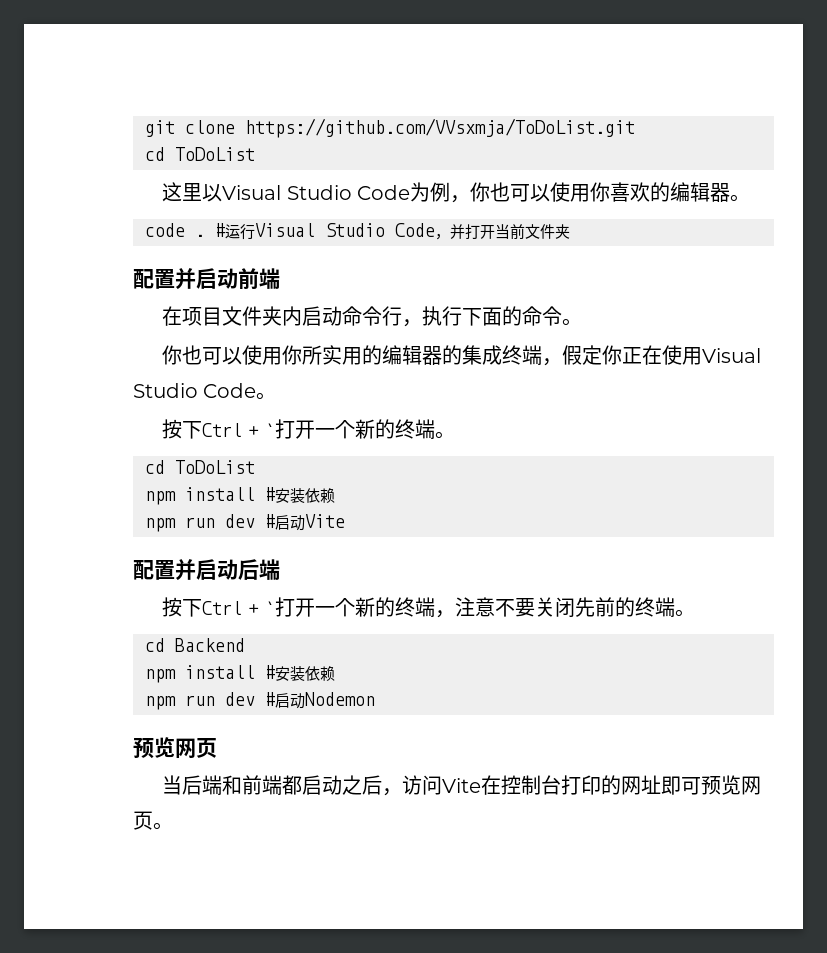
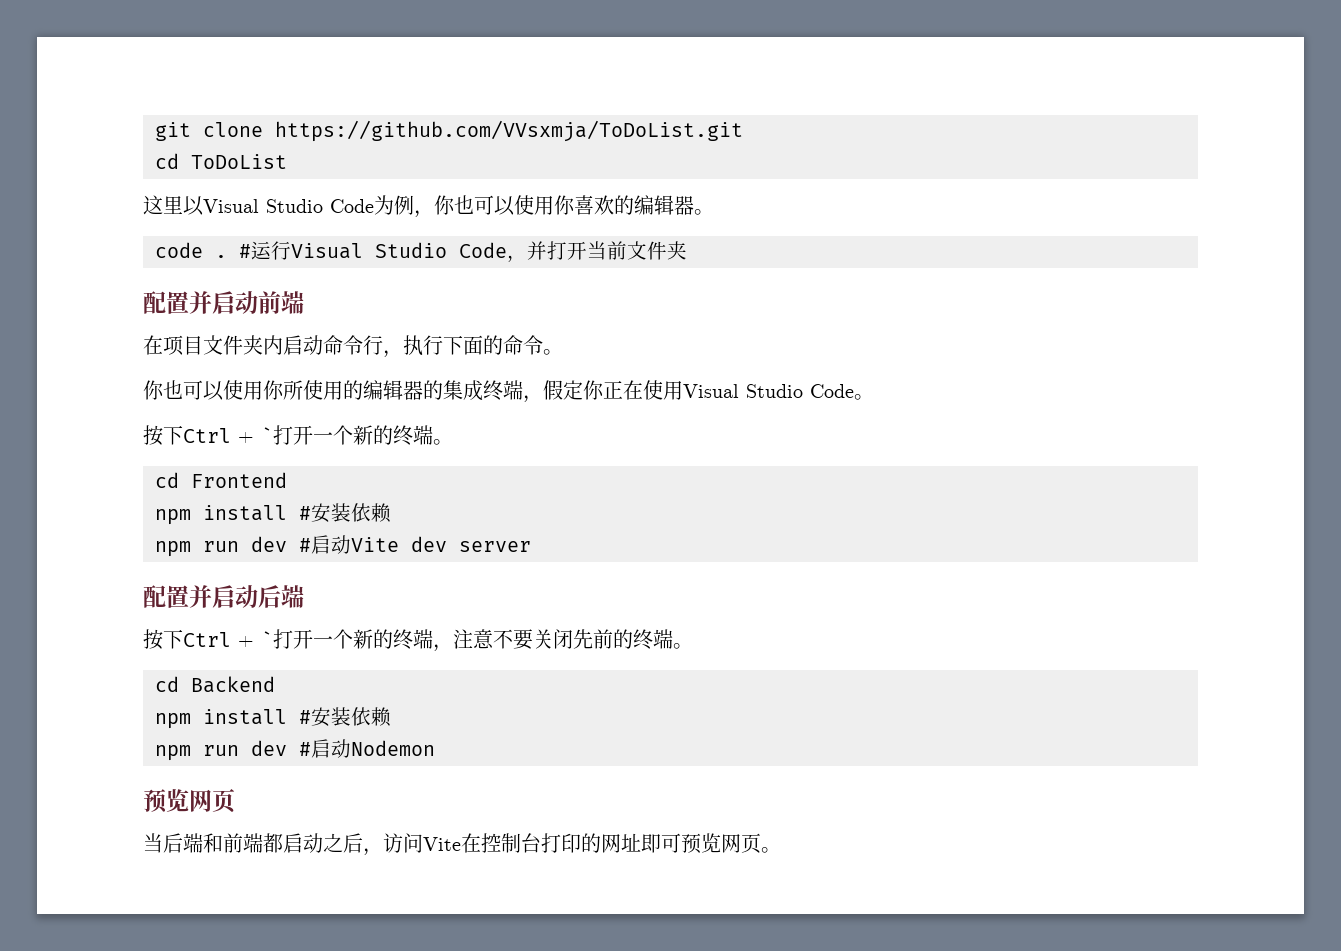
[322,345,343,365] 实 -> [303,380,323,400] 使
[175,460,255,474] ToDoList -> [191,472,287,488] Frontend
(345, 521) none -> [411,536,531,552] dev server

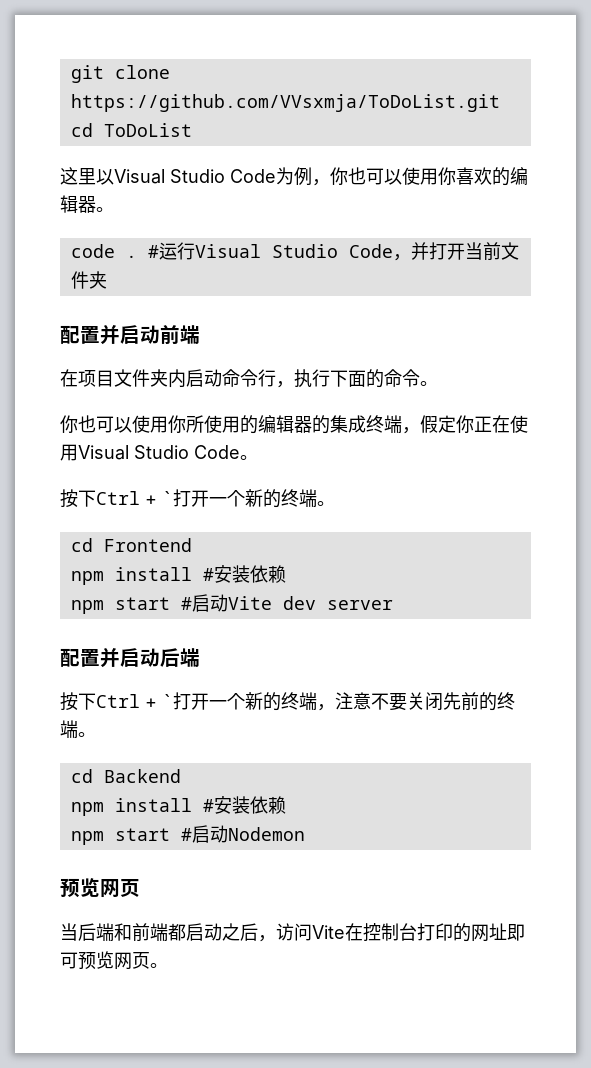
[203,536,287,552] run dev -> [114,597,170,610] start
[203,740,287,756] run dev -> [114,828,170,841] start

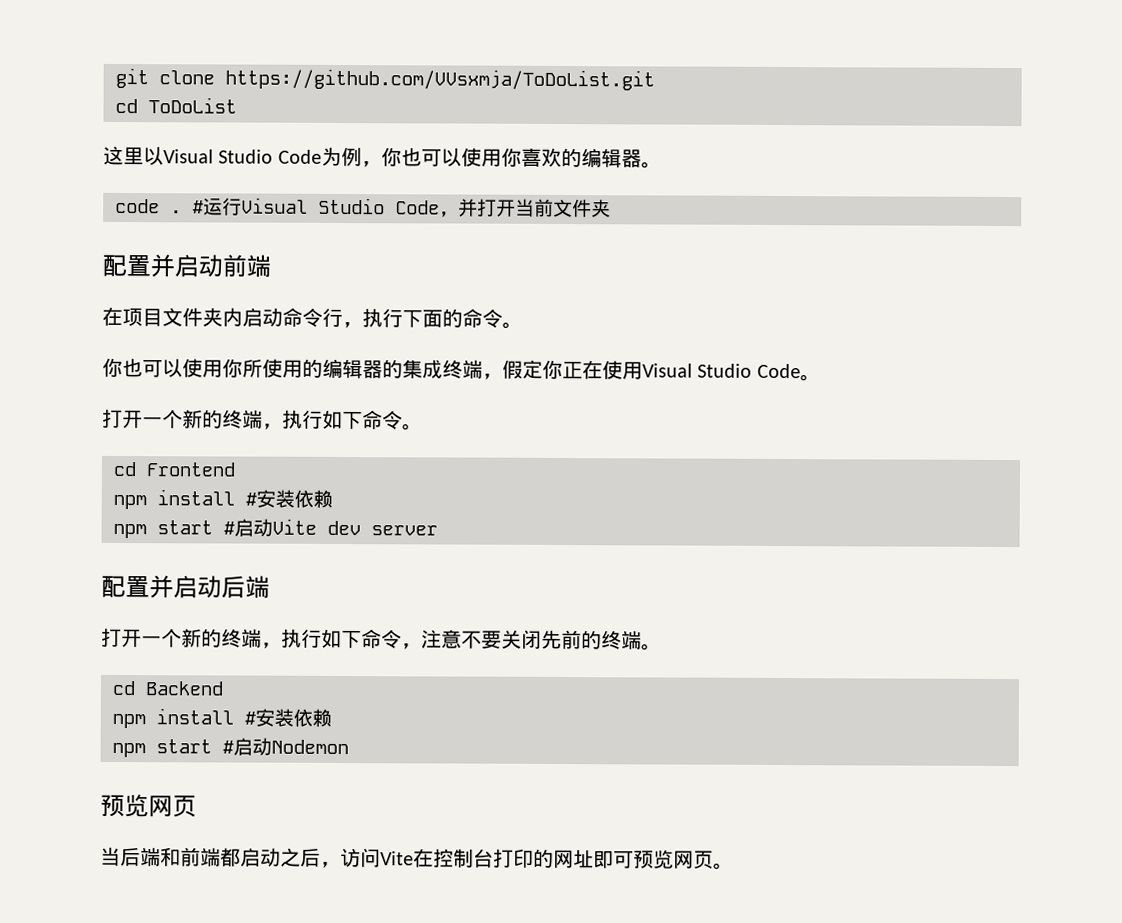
[60,489,317,508] 按下Ctrl + `打开一个新的终端 -> [102,408,403,430] 打开一个新的终端，执行如下命令
[60,692,335,711] 按下Ctrl + `打开一个新的终端， -> [101,627,422,650] 打开一个新的终端，执行如下命令，

